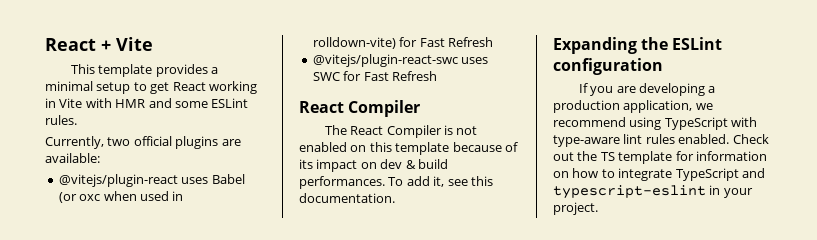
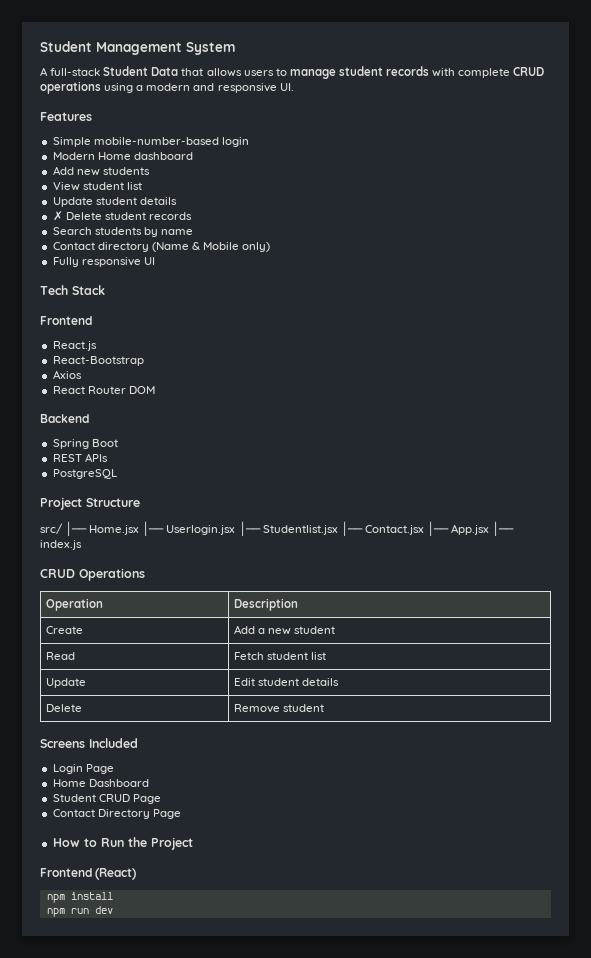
[45,37,153,51] [70,64,219,77] [45,81,257,94] [45,98,249,108] [45,115,77,125] [45,136,241,149] [45,153,100,163] [58,174,245,187] [58,191,184,203] [312,37,493,49] [312,54,489,67] [312,71,437,81] [299,100,421,117] [324,125,478,138] [299,142,518,155] [299,159,448,172] [299,176,493,189] [299,193,395,203] [553,37,723,54] [553,58,663,75] [578,83,716,96] [553,100,713,113] [553,117,758,130] [553,134,769,147] [553,151,767,164] [553,168,765,181] [553,185,753,199] [553,202,598,215] React + Vite // This template provides a minimal setup to get React working in Vite with HMR and some ESLint rules. // Currently, two official plugins are available: // @vitejs/plugin-react uses Babel (or oxc when used in rolldown-vite) for Fast Refresh // @vitejs/plugin-react-swc uses SWC for Fast Refresh // React Compiler // The React Compiler is not enabled on this template because of its impact on dev & build performances. To add it, see this documentation. // Expanding the ESLint configuration // If you are developing a production application, we recommend using TypeScript with type-aware lint rules enabled. Check out the TS template for information on how to integrate TypeScript and typescript-eslint in your project. -> [40,41,235,55] [40,66,545,79] [40,81,294,94] [40,112,92,121] [52,137,249,147] [52,152,193,160] [52,166,150,176] [52,182,142,191] [52,197,177,207] [52,211,192,221] [52,227,193,237] [52,242,271,252] [52,257,155,267] [40,285,105,295] [40,316,92,325] [52,341,97,351] [52,356,144,366] [52,370,82,379] [52,386,155,394] [40,414,89,423] [52,439,118,449] [52,453,108,462] [52,469,117,479] [40,497,140,510] [40,521,515,536] [40,540,82,550] [40,568,145,581] [45,598,103,611] [233,598,298,611] [45,626,83,634] [233,625,336,635] [45,652,75,660] [233,652,326,660] [45,678,86,688] [233,678,339,686] [45,704,82,712] [233,704,324,713] [40,738,138,748] [52,764,114,774] [52,779,149,787] [52,794,161,804] [52,809,181,819] [52,837,193,850] [40,868,137,880] [46,892,113,903] [46,906,113,917] Student Management System // A full-stack Student Data that allows users to manage student records with complete CRUD operations using a modern and responsive UI. // Features // Simple mobile-number-based login // Modern Home dashboard // Add new students // View student list // Update student details // ✗ Delete student records // Search students by name // Contact directory (Name & Mobile only) // Fully responsive UI // Tech Stack // Frontend // React.js // React-Bootstrap // Axios // React Router DOM // Backend // Spring Boot // REST APIs // PostgreSQL // Project Structure // src/ │── Home.jsx │── Userlogin.jsx │── Studentlist.jsx │── Contact.jsx │── App.jsx │── index.js // CRUD Operations // Operation | Description // Create | Add a new student // Read | Fetch student list // Update | Edit student details // Delete | Remove student // Screens Included // Login Page // Home Dashboard // Student CRUD Page // Contact Directory Page // How to Run the Project // Frontend (React) // npm install // npm run dev

